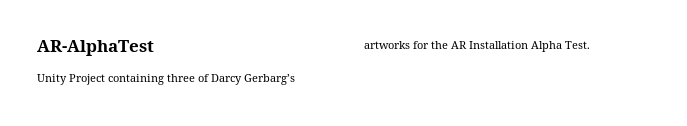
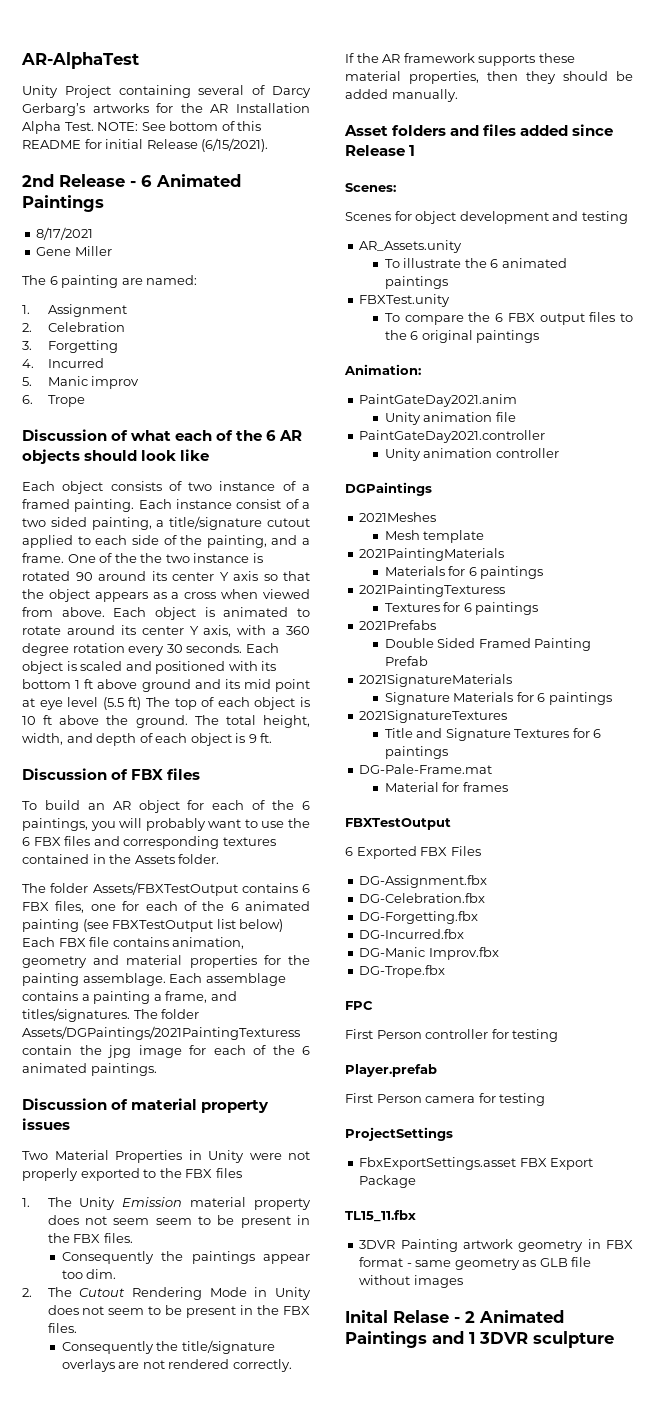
[167,74,195,82] three -> [198,85,245,95] several
(590, 45) none -> [97,121,262,131] [22,138,269,152] [22,174,241,187] [22,195,104,212] [36,227,94,240] [36,246,112,256] [22,275,198,288] [22,304,127,317] [22,322,125,332] [22,340,118,353] [22,358,104,368] [22,376,140,389] [22,395,85,407] [22,429,303,441] [22,449,210,464] [22,481,310,494] [22,499,310,512] [22,516,310,530] [22,535,310,548] [22,553,263,563] [22,571,310,581] [22,589,310,602] [22,607,310,620] [22,625,310,637] [22,643,279,656] [22,661,277,674] [22,679,310,692] [22,697,310,710] [22,715,310,728] [22,733,273,746] [22,768,201,780] [22,800,310,813] [22,818,310,831] [22,836,276,849] [22,854,220,864] [22,882,310,896] [22,901,310,913] [22,919,284,932] [22,937,245,949] [22,955,310,968] [22,973,286,986] [22,991,237,1004] [22,1008,200,1022] [22,1026,300,1040] [22,1045,310,1058] [22,1063,157,1076] [22,1098,270,1113] [22,1118,70,1130] [22,1150,310,1163] [22,1168,242,1181] [22,1197,311,1210] [47,1215,311,1228] [47,1233,133,1243] [61,1251,310,1264] [61,1269,117,1279] [22,1287,311,1300] [47,1305,311,1318] [47,1323,77,1333] [61,1340,275,1354] [61,1359,292,1372] [345,53,575,66] [345,71,633,84] [345,89,458,102] [344,124,614,136] [345,145,416,156] [345,183,396,192] [345,211,628,224] [359,240,463,253] [384,258,567,268] [384,276,448,289] [359,294,451,307] [384,312,633,325] [384,330,540,343] [344,364,421,375] [359,394,518,407] [384,412,516,425] [359,430,546,443] [384,448,559,461] [345,482,432,496] [359,512,437,522] [384,530,485,543] [359,548,505,561] [384,566,544,579] [359,584,506,597] [384,602,539,615] [359,620,437,630] [384,638,592,651] [384,656,428,666] [359,674,513,687] [384,692,612,705] [359,710,508,723] [384,728,602,741] [384,746,448,759] [359,764,493,774] [384,782,508,792] [345,818,451,830] [345,846,481,859] [359,875,488,888] [359,893,486,903] [359,911,479,924] [359,929,465,939] [359,947,499,960] [359,965,446,978] [345,1001,373,1010] [345,1029,559,1042] [345,1064,437,1077] [345,1093,546,1106] [345,1127,453,1141] [359,1157,594,1170] [359,1175,417,1188] [345,1210,416,1222] [359,1239,633,1252] [359,1257,592,1270] [359,1275,463,1288] [345,1310,564,1323] [345,1331,614,1348] NOTE: See bottom of this README for initial Release (6/15/2021). // 2nd Release - 6 Animated Paintings // 8/17/2021 // Gene Miller // The 6 painting are named: // 1. Assignment // 2. Celebration // 3. Forgetting // 4. Incurred // 5. Manic improv // 6. Trope // Discussion of what each of the 6 AR objects should look like // Each object consists of two instance of a framed painting. Each instance consist of a two sided painting, a title/signature cutout applied to each side of the painting, and a frame. One of the the two instance is rotated 90 around its center Y axis so that the object appears as a cross when viewed from above. Each object is animated to rotate around its center Y axis, with a 360 degree rotation every 30 seconds. Each object is scaled and positioned with its bottom 1 ft above ground and its mid point at eye level (5.5 ft) The top of each object is 10 ft above the ground. The total height, width, and depth of each object is 9 ft. // Discussion of FBX files // To build an AR object for each of the 6 paintings, you will probably want to use the 6 FBX files and corresponding textures contained in the Assets folder. // The folder Assets/FBXTestOutput contains 6 FBX files, one for each of the 6 animated painting (see FBXTestOutput list below) Each FBX file contains animation, geometry and material properties for the painting assemblage. Each assemblage contains a painting a frame, and titles/signatures. The folder Assets/DGPaintings/2021PaintingTexturess contain the jpg image for each of the 6 animated paintings. // Discussion of material property issues // Two Material Properties in Unity were not properly exported to the FBX files // 1. The Unity Emission material property does not seem seem to be present in the FBX files. // Consequently the paintings appear too dim. // 2. The Cutout Rendering Mode in Unity does not seem to be present in the FBX files. // Consequently the title/signature overlays are not rendered correctly. // If the AR framework supports these material properties, then they should be added manually. // Asset folders and files added since Release 1 // Scenes: // Scenes for object development and testing // AR_Assets.unity // To illustrate the 6 animated paintings // FBXTest.unity // To compare the 6 FBX output files to the 6 original paintings // Animation: // PaintGateDay2021.anim // Unity animation file // PaintGateDay2021.controller // Unity animation controller // DGPaintings // 2021Meshes // Mesh template // 2021PaintingMaterials // Materials for 6 paintings // 2021PaintingTexturess // Textures for 6 paintings // 2021Prefabs // Double Sided Framed Painting Prefab // 2021SignatureMaterials // Signature Materials for 6 paintings // 2021SignatureTextures // Title and Signature Textures for 6 paintings // DG-Pale-Frame.mat // Material for frames // FBXTestOutput // 6 Exported FBX Files // DG-Assignment.fbx // DG-Celebration.fbx // DG-Forgetting.fbx // DG-Incurred.fbx // DG-Manic Improv.fbx // DG-Trope.fbx // FPC // First Person controller for testing // Player.prefab // First Person camera for testing // ProjectSettings // FbxExportSettings.asset FBX Export Package // TL15_11.fbx // 3DVR Painting artwork geometry in FBX format - same geometry as GLB file without images // Inital Relase - 2 Animated Paintings and 1 3DVR sculpture

